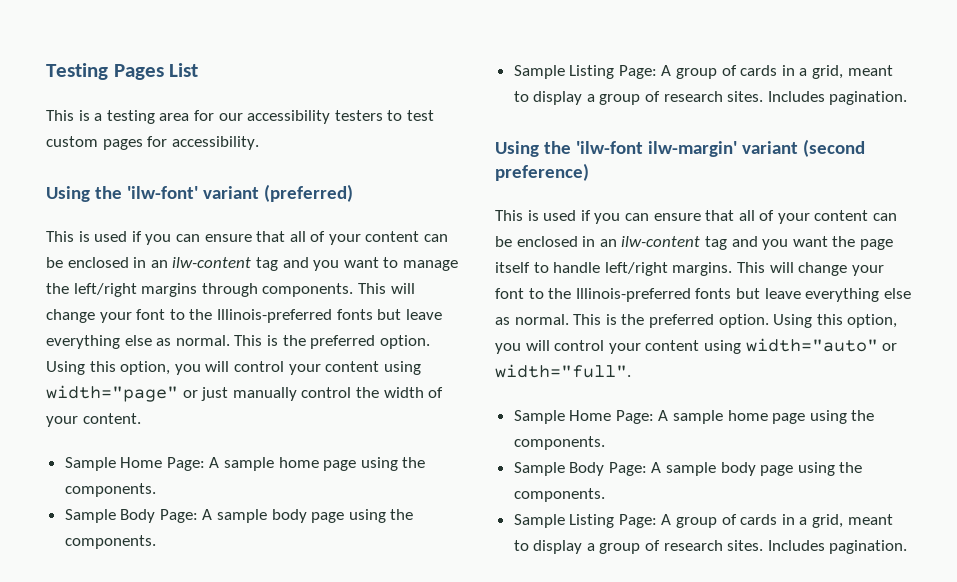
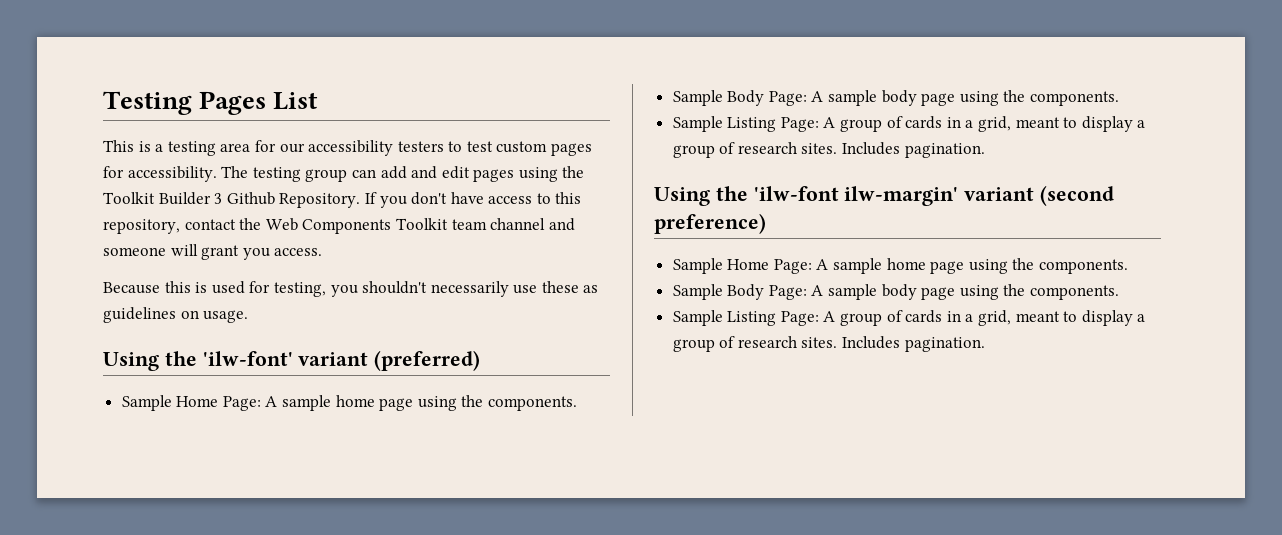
(259, 143) none -> [221,166,585,182] [103,192,582,208] [103,218,575,234] [103,244,323,260] [103,281,599,297] [103,307,249,323] The testing group can add and edit pages using the Toolkit Builder 3 Github Repository. If you don't have access to this repository, contact the Web Components Toolkit team channel and someone will grant you access. // Because this is used for testing, you shouldn't necessarily use these as guidelines on usage.
[46,231,449,245] [46,257,458,271] [46,283,415,297] [46,309,442,323] [46,335,430,349] [46,361,421,375] [46,385,444,402] [46,413,141,427] // This is used if you can ensure that all of your content can be enclosed in an ilw-content tag and you want to manage the left/right margins through components. This will change your font to the Illinois-preferred fonts but leave everything else as normal. This is the preferred option. Using this option, you will control your content using width="page" or just manually control the width of your content. -> (481, 360) none
[495,210,898,224] [495,236,893,250] [495,262,884,276] [495,288,911,302] [495,314,898,328] [495,338,898,354] [495,364,631,378] // This is used if you can ensure that all of your content can be enclosed in an ilw-content tag and you want the page itself to handle left/right margins. This will change your font to the Illinois-preferred fonts but leave everything else as normal. This is the preferred option. Using this option, you will control your content using width="auto" or width="full". -> (766, 223) none

